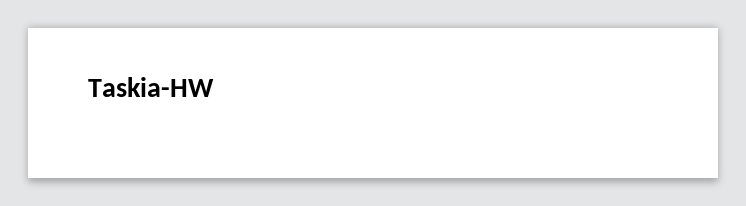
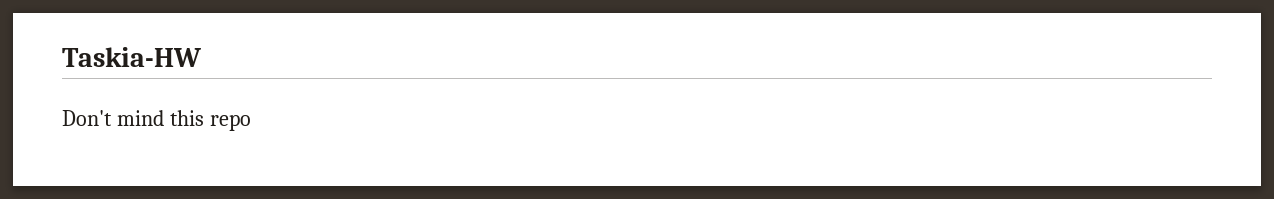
(214, 87) none -> [62,110,251,131] // Don't mind this repo

